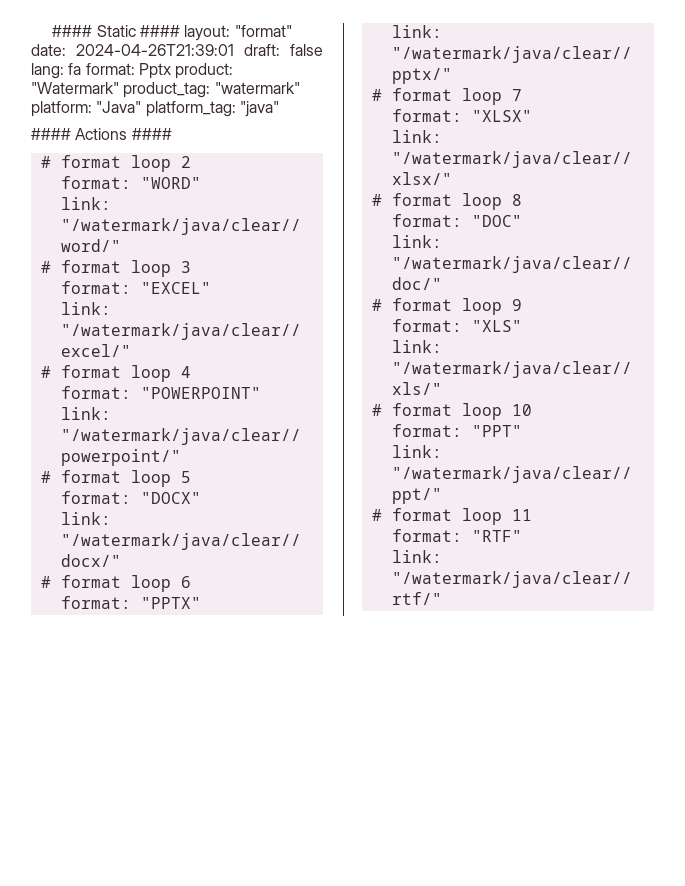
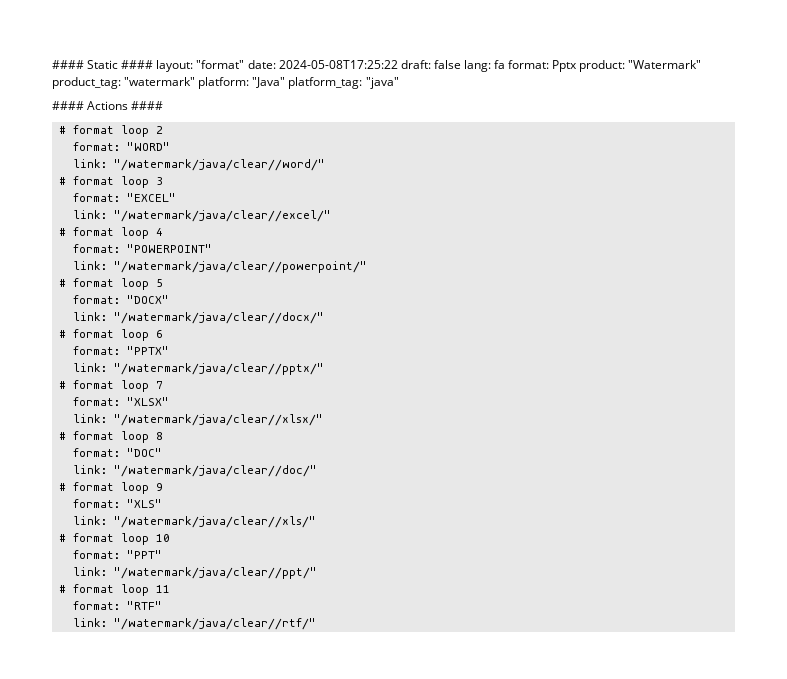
[76,44,234,56] 2024-04-26T21:39:01 -> [278,60,398,69] 2024-05-08T17:25:22

